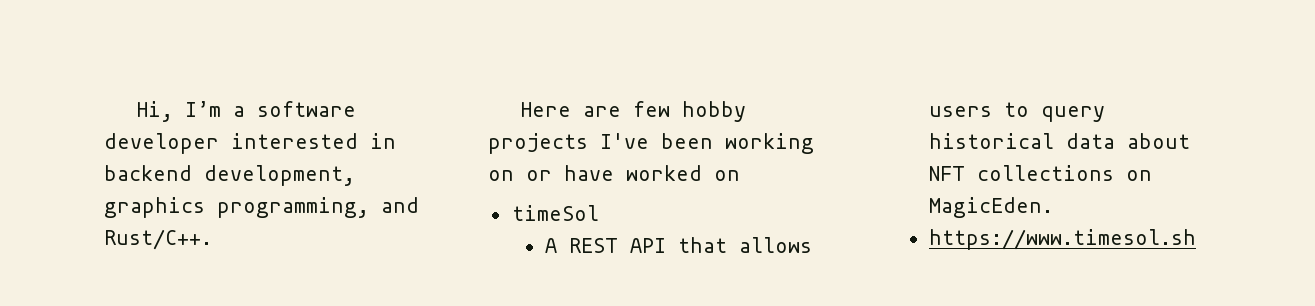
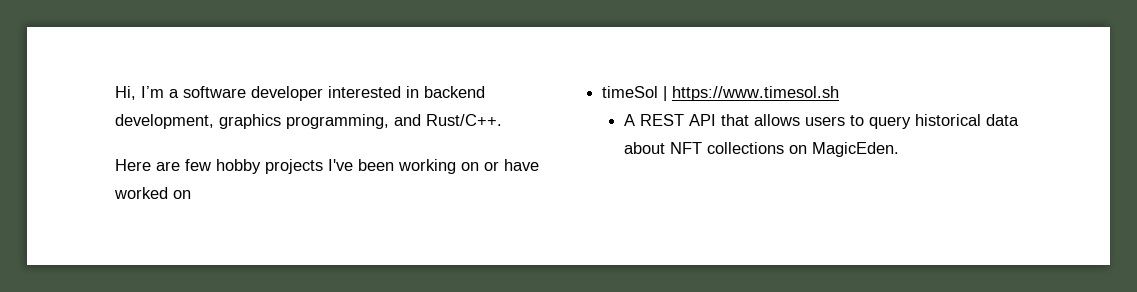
(599, 213) none -> [663,86,840,101] | https://www.timesol.sh
[929,229,1197,250] // https://www.timesol.sh -> (899, 149) none

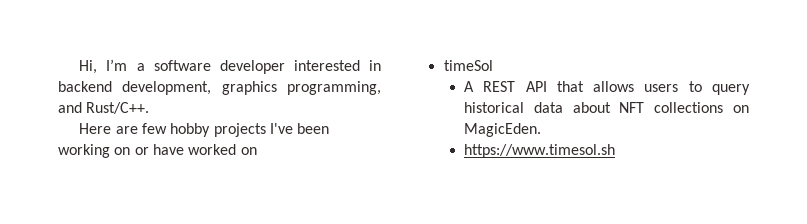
[663,86,840,101] | https://www.timesol.sh -> (493, 65) none
(899, 149) none -> [464,144,616,158] // https://www.timesol.sh

